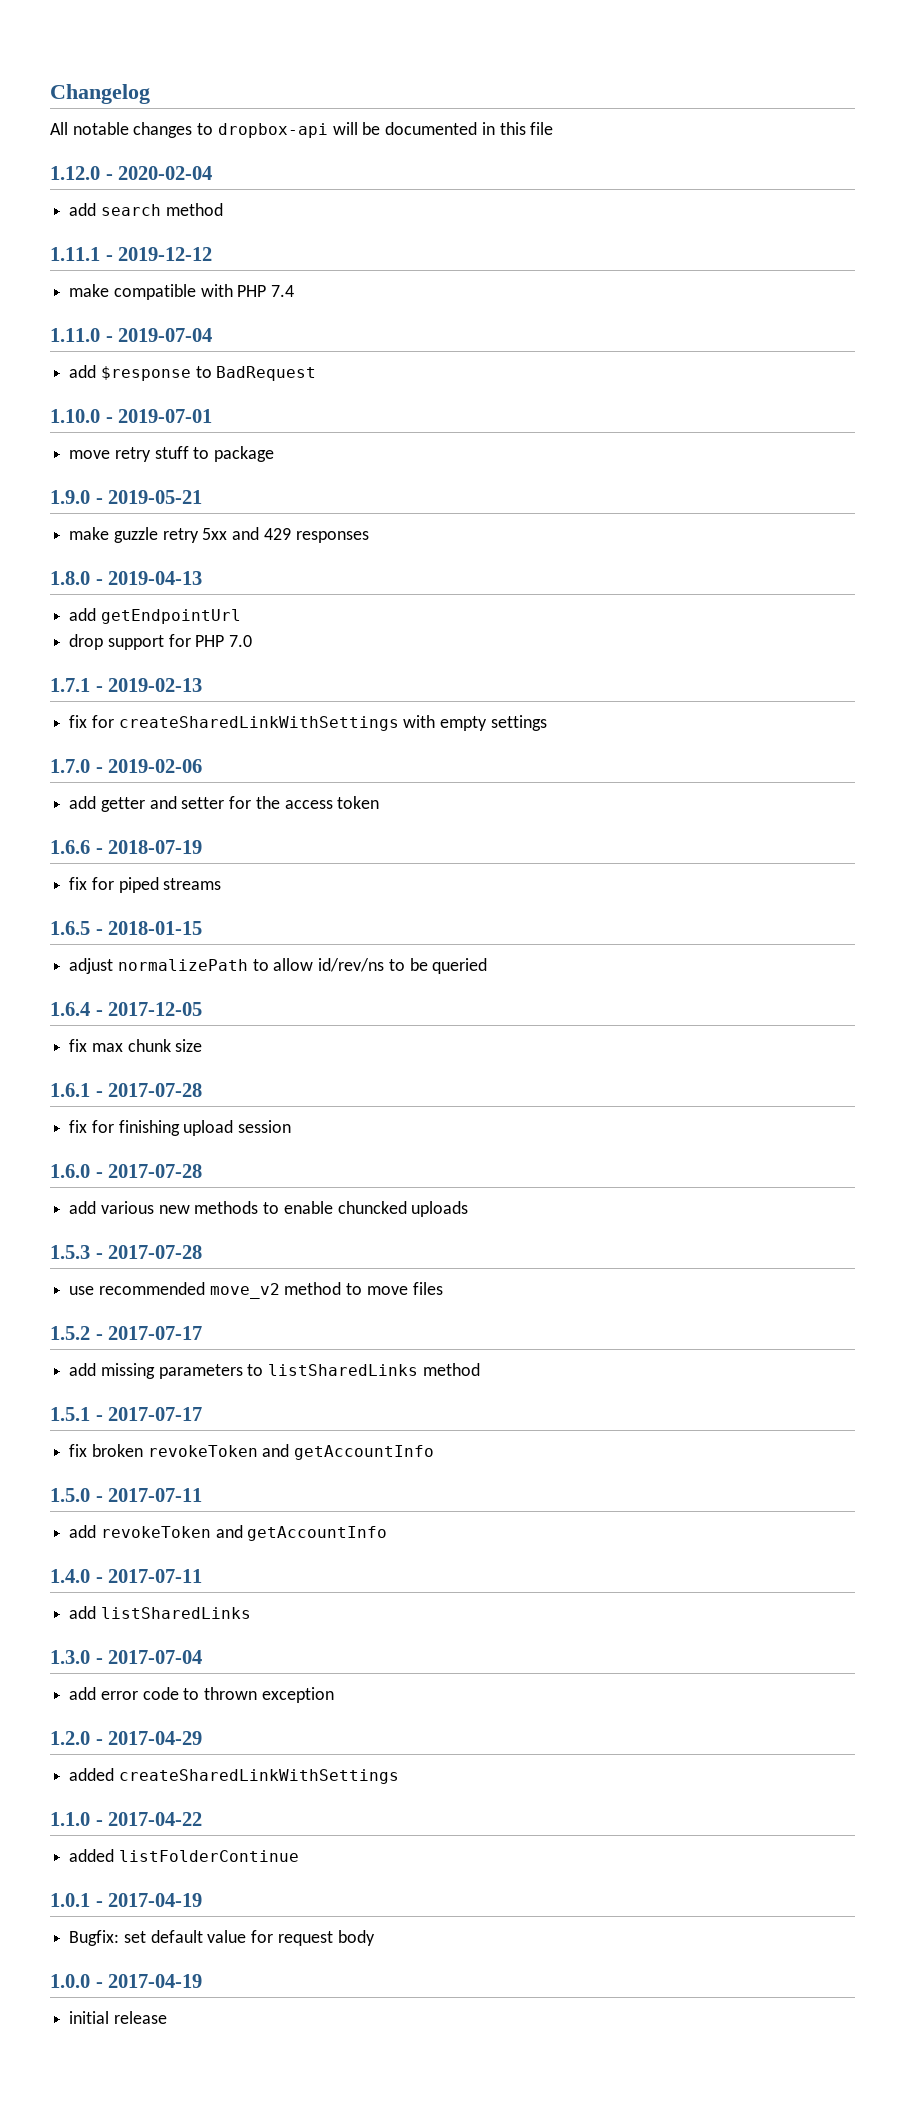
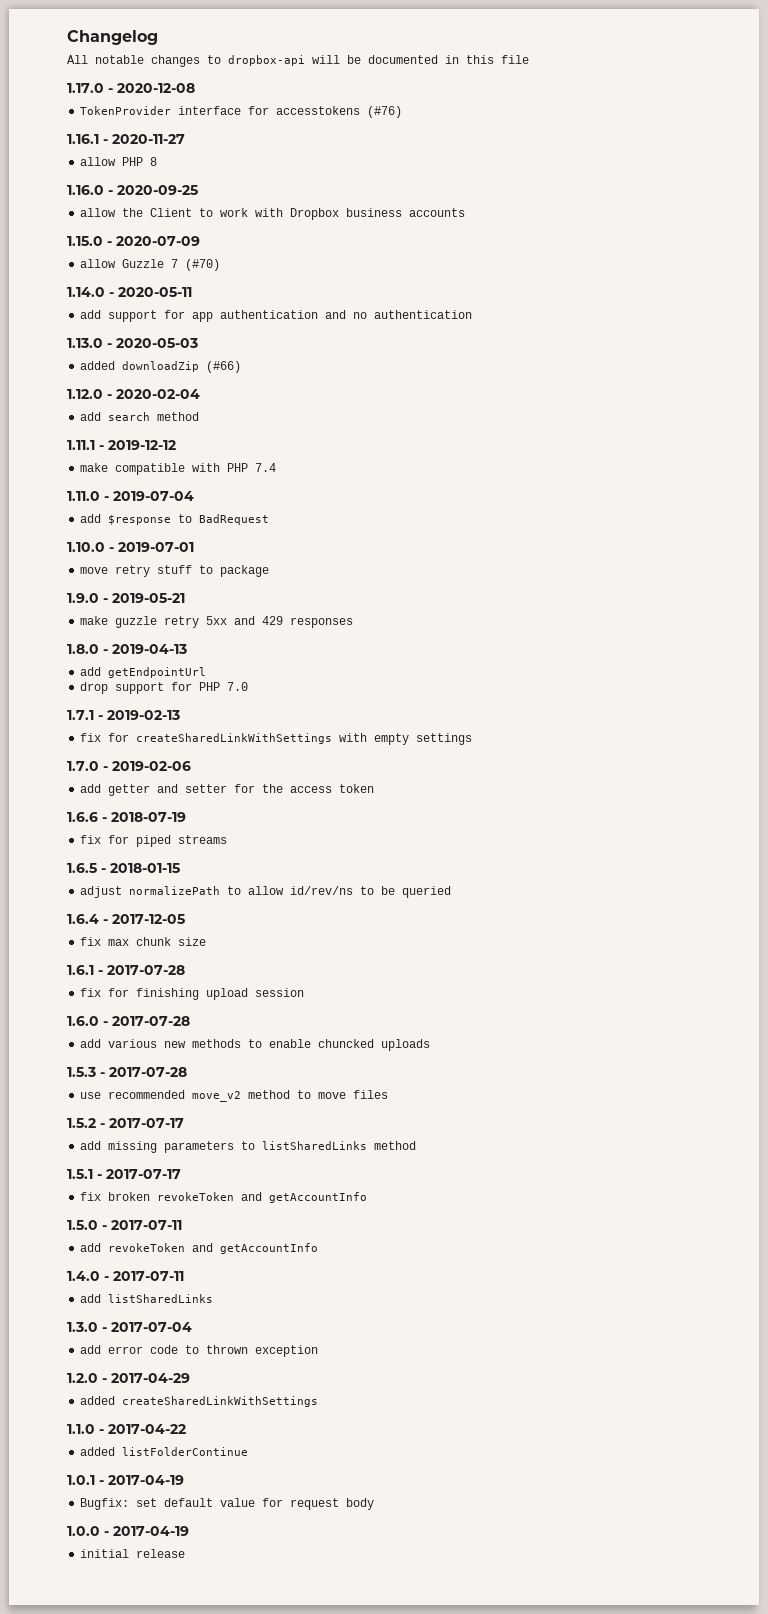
(554, 128) none -> [67,83,195,93] [80,106,403,118] [67,134,185,144] [80,157,158,166] [67,185,198,195] [80,208,466,220] [67,236,200,246] [80,259,221,271] [67,287,192,297] [80,310,473,322] [67,338,198,348] [80,361,242,373] // 1.17.0 - 2020-12-08 // TokenProvider interface for accesstokens (#76) // 1.16.1 - 2020-11-27 // allow PHP 8 // 1.16.0 - 2020-09-25 // allow the Client to work with Dropbox business accounts // 1.15.0 - 2020-07-09 // allow Guzzle 7 (#70) // 1.14.0 - 2020-05-11 // add support for app authentication and no authentication // 1.13.0 - 2020-05-03 // added downloadZip (#66)

